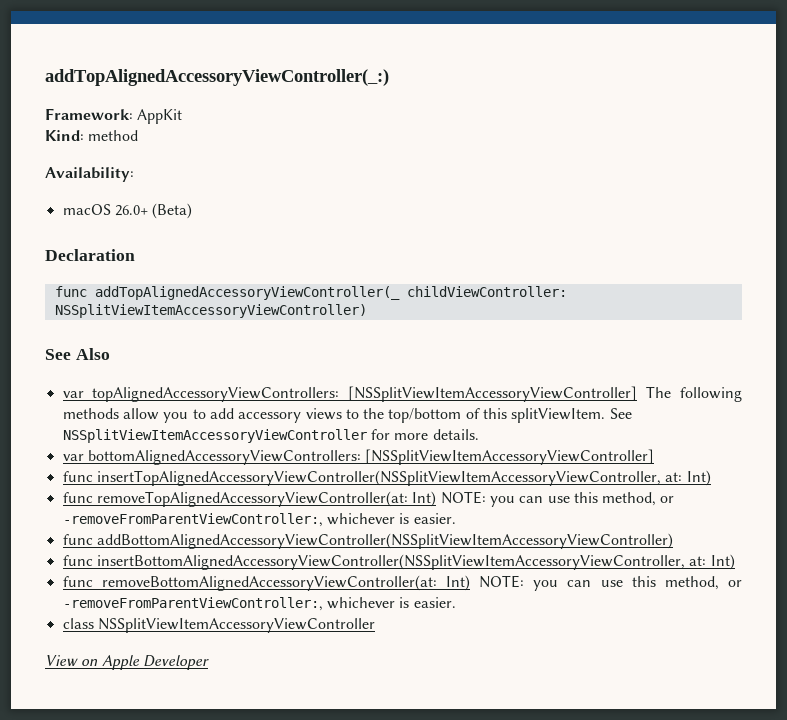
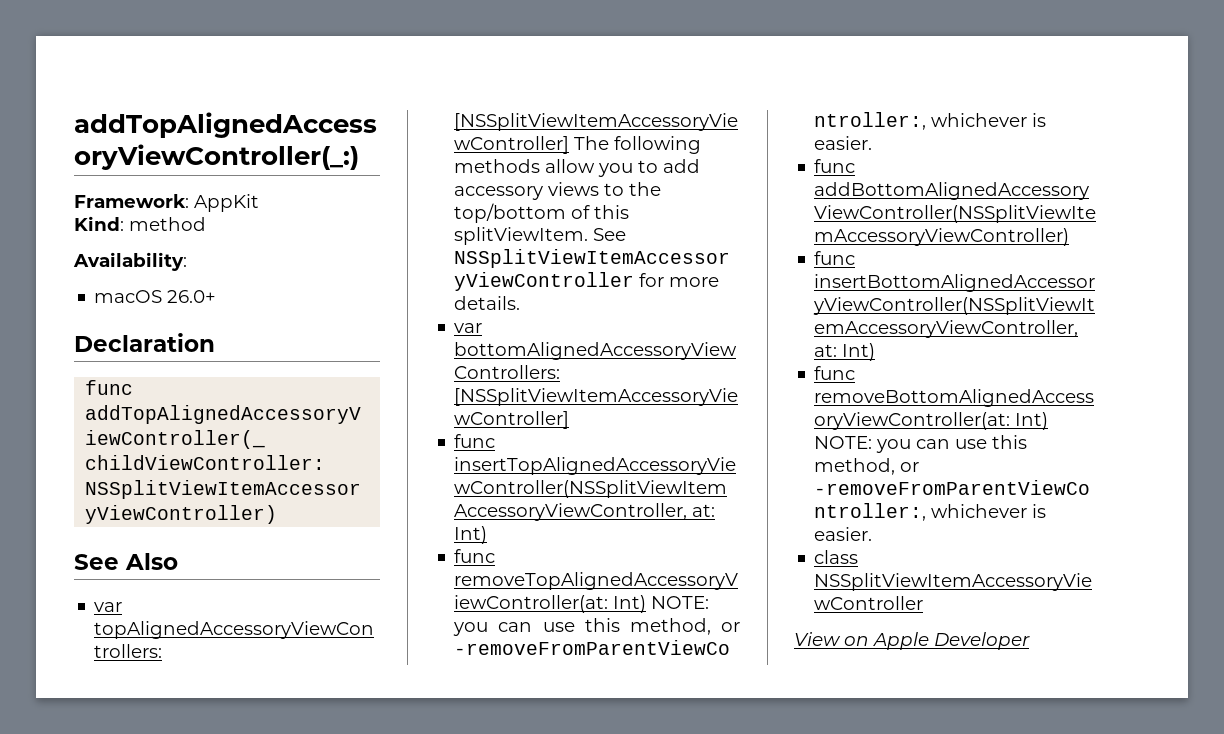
[152,203,193,219] (Beta) -> (217, 296) none

